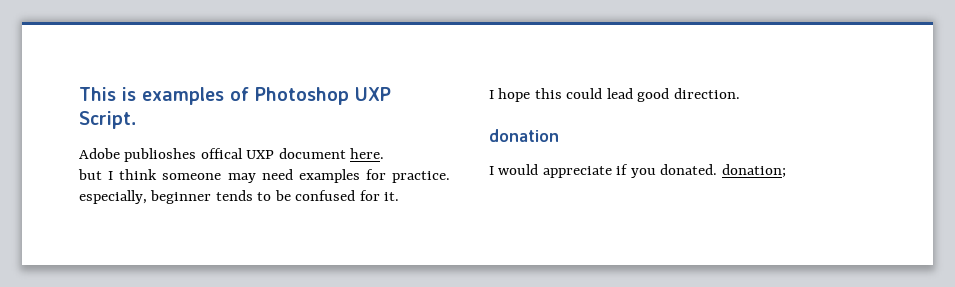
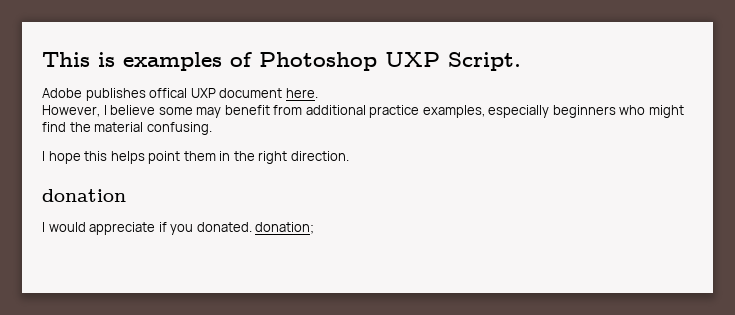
[124,148,197,162] publioshes -> [85,88,146,101] publishes
[78,169,450,183] [79,190,400,204] [489,88,670,102] but I think someone may need examples for practice. especially, beginner tends to be confused for it. // I hope this could lead good -> [42,105,684,118] [42,122,212,135] [42,151,288,164] However, I believe some may benefit from additional practice examples, especially beginners who might find the material confusing. // I hope this helps point them in the right

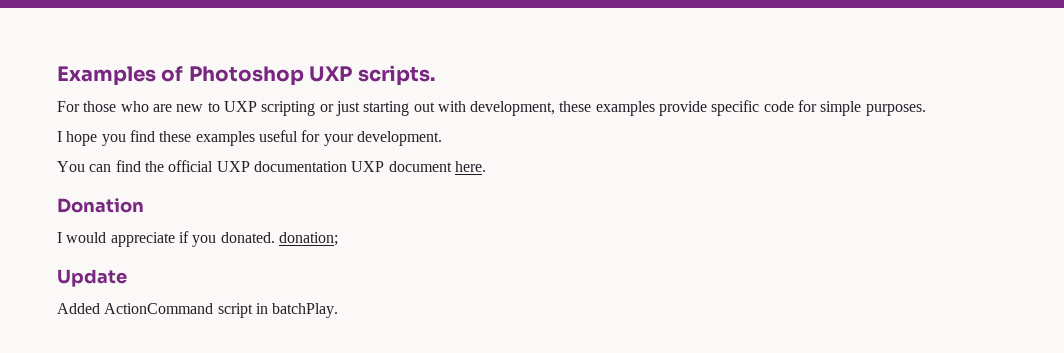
[42,52,521,71] [42,88,318,101] [42,105,684,118] [42,122,212,135] [42,151,349,164] [42,189,126,202] This is examples of Photoshop UXP Script. // Adobe publishes offical UXP document here. // However, I believe some may benefit from additional practice examples, especially beginners who might find the material confusing. // I hope this helps point them in the right direction. // donation -> [57,65,435,86] [57,100,926,116] [57,130,442,146] [57,160,486,172] [57,198,144,213] Examples of Photoshop UXP scripts. // For those who are new to UXP scripting or just starting out with development, these examples provide specific code for simple purposes. // I hope you find these examples useful for your development. // You can find the official UXP documentation UXP document here. // Donation
(315, 228) none -> [57,269,127,287] [57,303,339,318] // Update // Added ActionCommand script in batchPlay.

